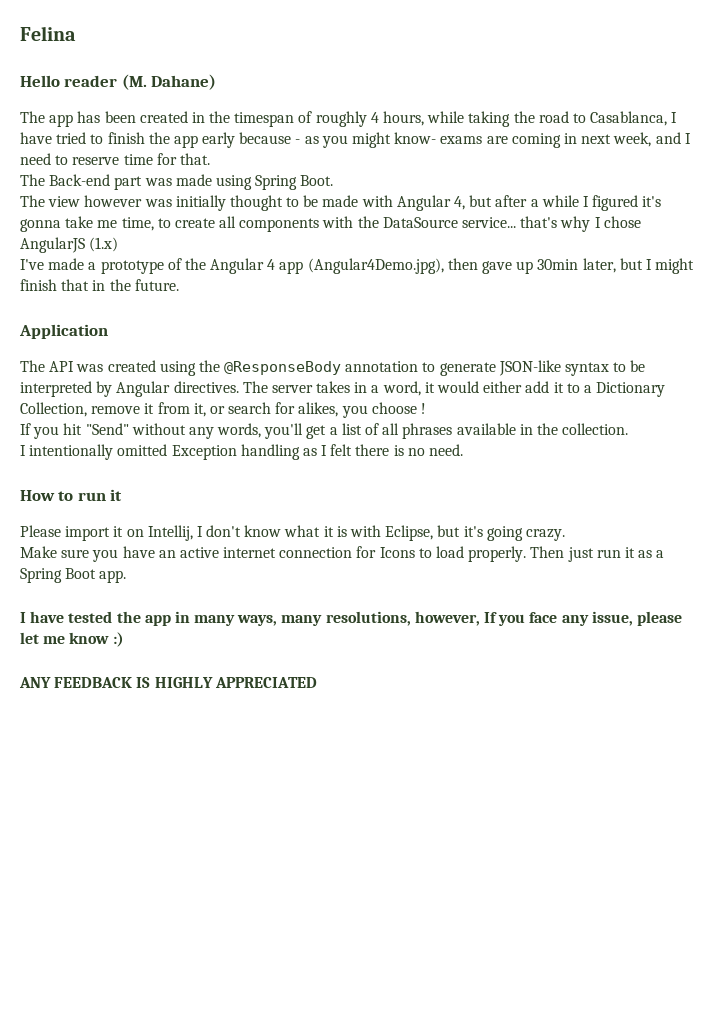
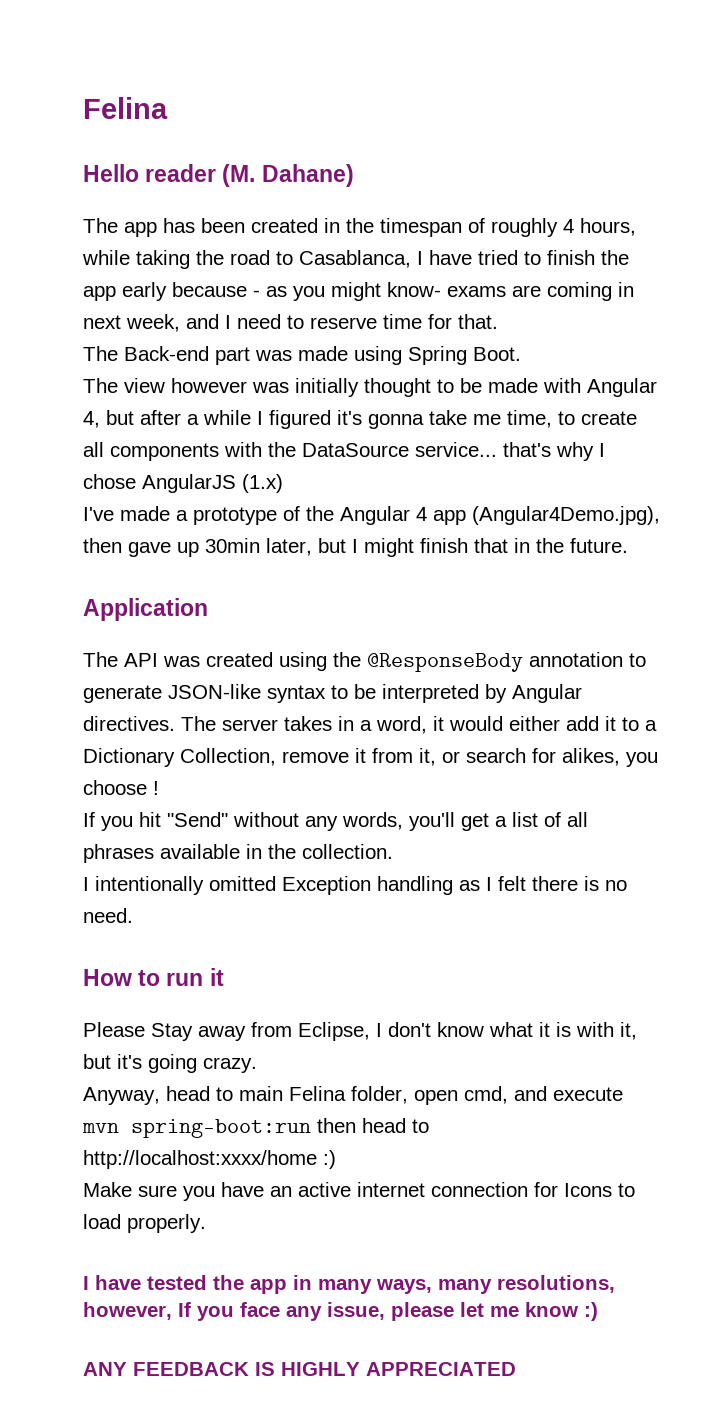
[65,525,193,541] import it on Intellij, -> [151,1022,370,1041] Stay away from Eclipse,
[385,525,434,541] Eclipse, -> [620,1022,637,1040] it,
(565, 535) none -> [83,1086,623,1105] [82,1118,429,1138] [83,1150,336,1169] // Anyway, head to main Felina folder, open cmd, and execute mvn spring-boot:run then head to http://localhost:xxxx/home :)
[530,546,665,562] [20,568,127,583] Then just run it as a Spring Boot app. -> (206, 1223) none

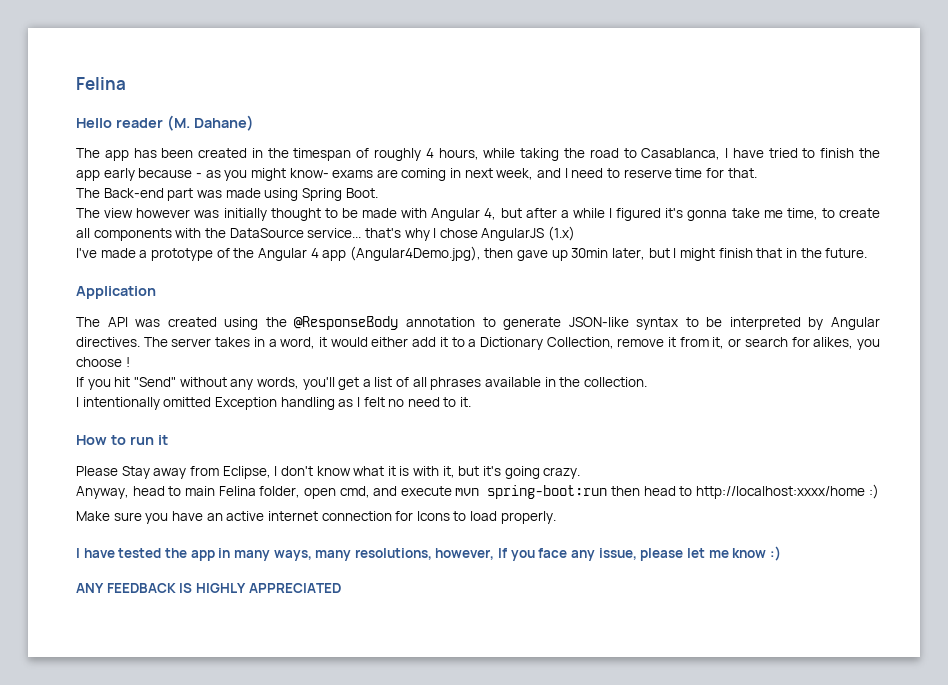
[532,876,627,891] [83,908,133,923] there is no need. -> [388,397,472,407] no need to it.

